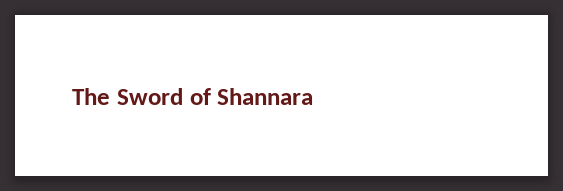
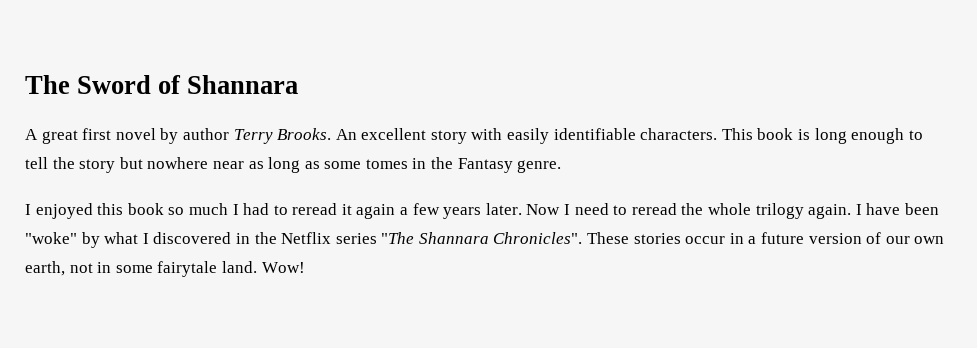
(314, 96) none -> [25,128,923,144] [25,157,562,173] [25,203,939,219] [25,232,945,248] [25,261,305,277] // A great first novel by author Terry Brooks. An excellent story with easily identifiable characters. This book is long enough to tell the story but nowhere near as long as some tomes in the Fantasy genre. // I enjoyed this book so much I had to reread it again a few years later. Now I need to reread the whole trilogy again. I have been "woke" by what I discovered in the Netflix series "The Shannara Chronicles". These stories occur in a future version of our own earth, not in some fairytale land. Wow!

